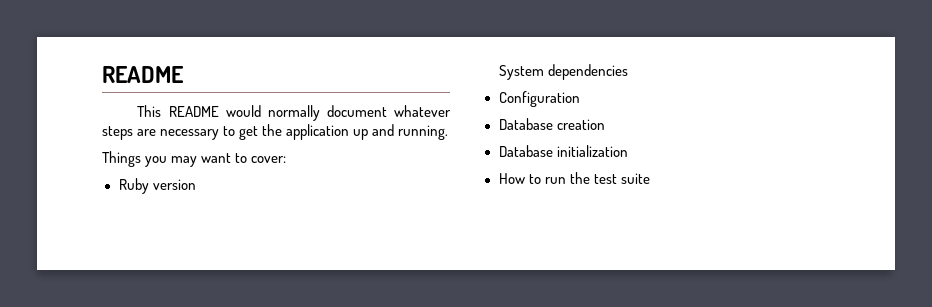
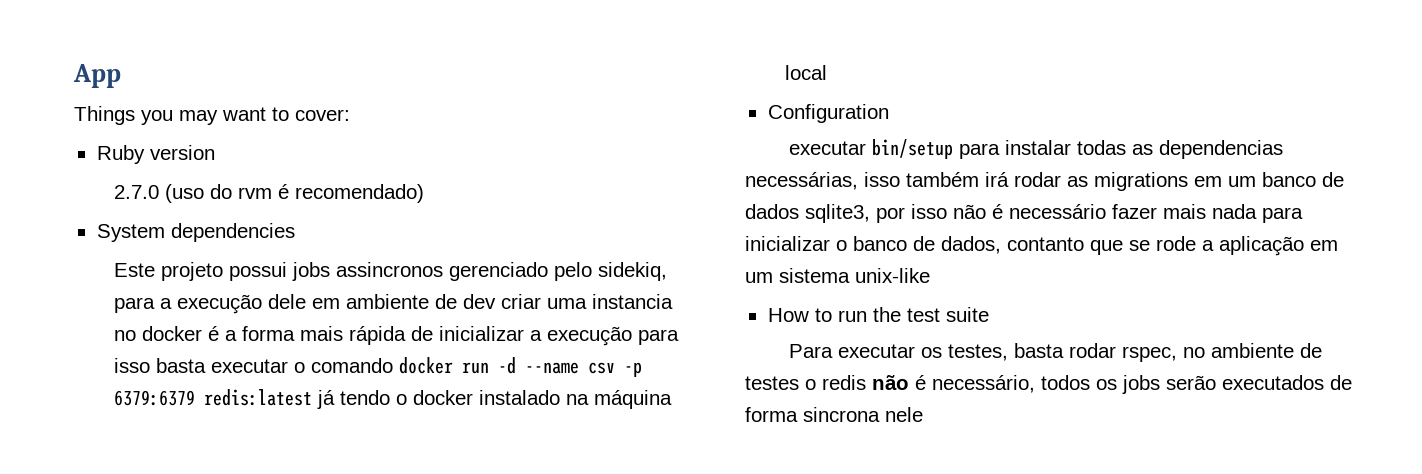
[102,66,184,83] [137,105,452,121] [102,124,449,140] README // This README would normally document whatever steps are necessary to get the application up and running. -> [73,64,121,88] App
[499,64,629,80] [498,91,580,107] [498,118,605,130] [498,145,628,157] System dependencies // Configuration // Database creation // Database initialization -> [114,184,425,203] [96,223,295,242] [114,262,668,281] [114,294,674,314] [114,326,680,346] [114,357,643,377] [114,389,673,409] [785,65,828,80] [767,104,889,123] [788,139,1283,159] [745,172,1344,191] [745,204,1303,223] [745,236,1338,256] [745,268,930,283] 2.7.0 (uso do rvm é recomendado) // System dependencies // Este projeto possui jobs assincronos gerenciado pelo sidekiq, para a execução dele em ambiente de dev criar uma instancia no docker é a forma mais rápida de inicializar a execução para isso basta executar o comando docker run -d --name csv -p 6379:6379 redis:latest já tendo o docker instalado na máquina local // Configuration // executar bin/setup para instalar todas as dependencias necessárias, isso também irá rodar as migrations em um banco de dados sqlite3, por isso não é necessário fazer mais nada para inicializar o banco de dados, contanto que se rode a aplicação em um sistema unix-like
(650, 178) none -> [788,343,1322,362] [745,375,1352,394] [745,407,923,422] // Para executar os testes, basta rodar rspec, no ambiente de testes o redis não é necessário, todos os jobs serão executados de forma sincrona nele

